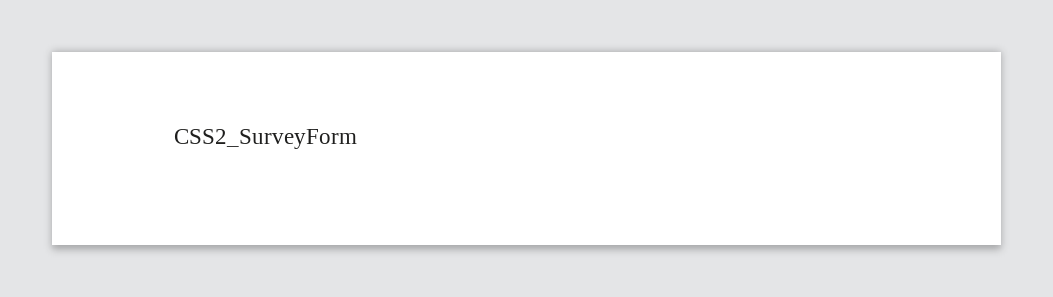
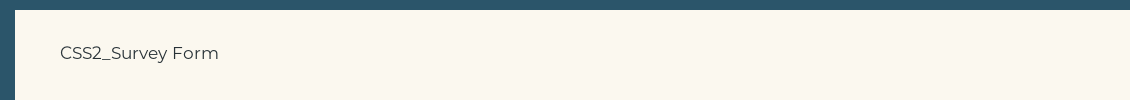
[174,129,357,149] CSS2_SurveyForm -> [60,46,219,63] CSS2_Survey Form

